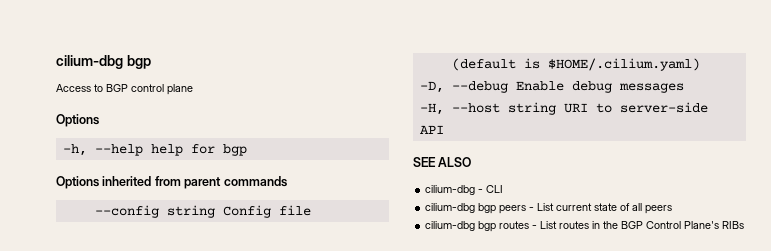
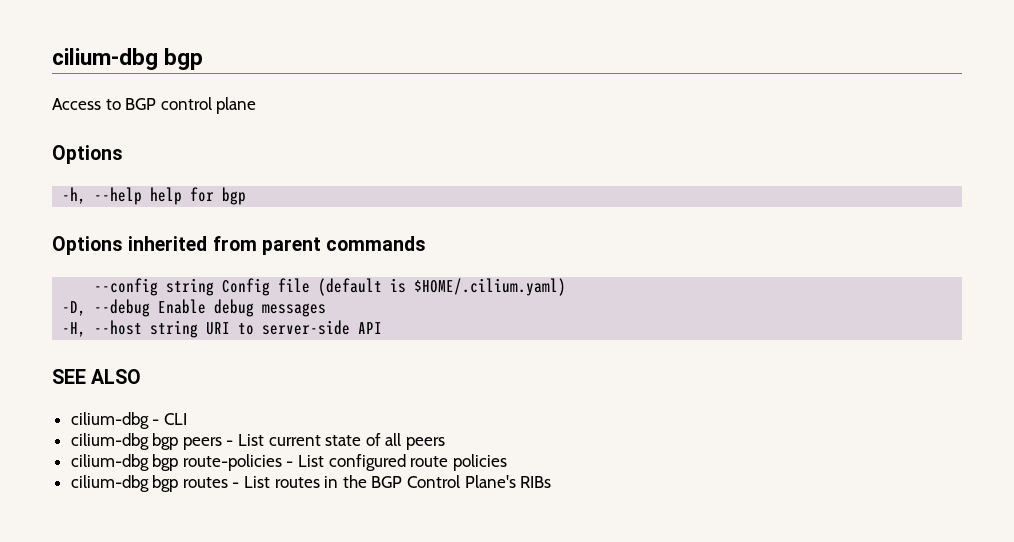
(673, 209) none -> [70,454,507,471] // cilium-dbg bgp route-policies - List configured route policies

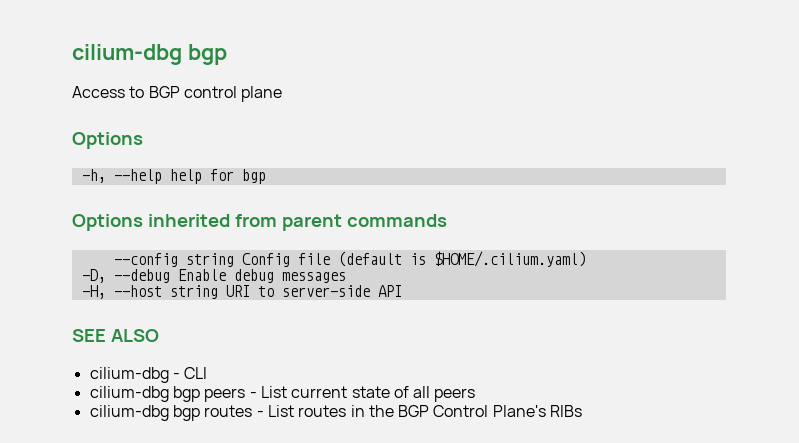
[70,454,507,471] // cilium-dbg bgp route-policies - List configured route policies -> (476, 395) none

